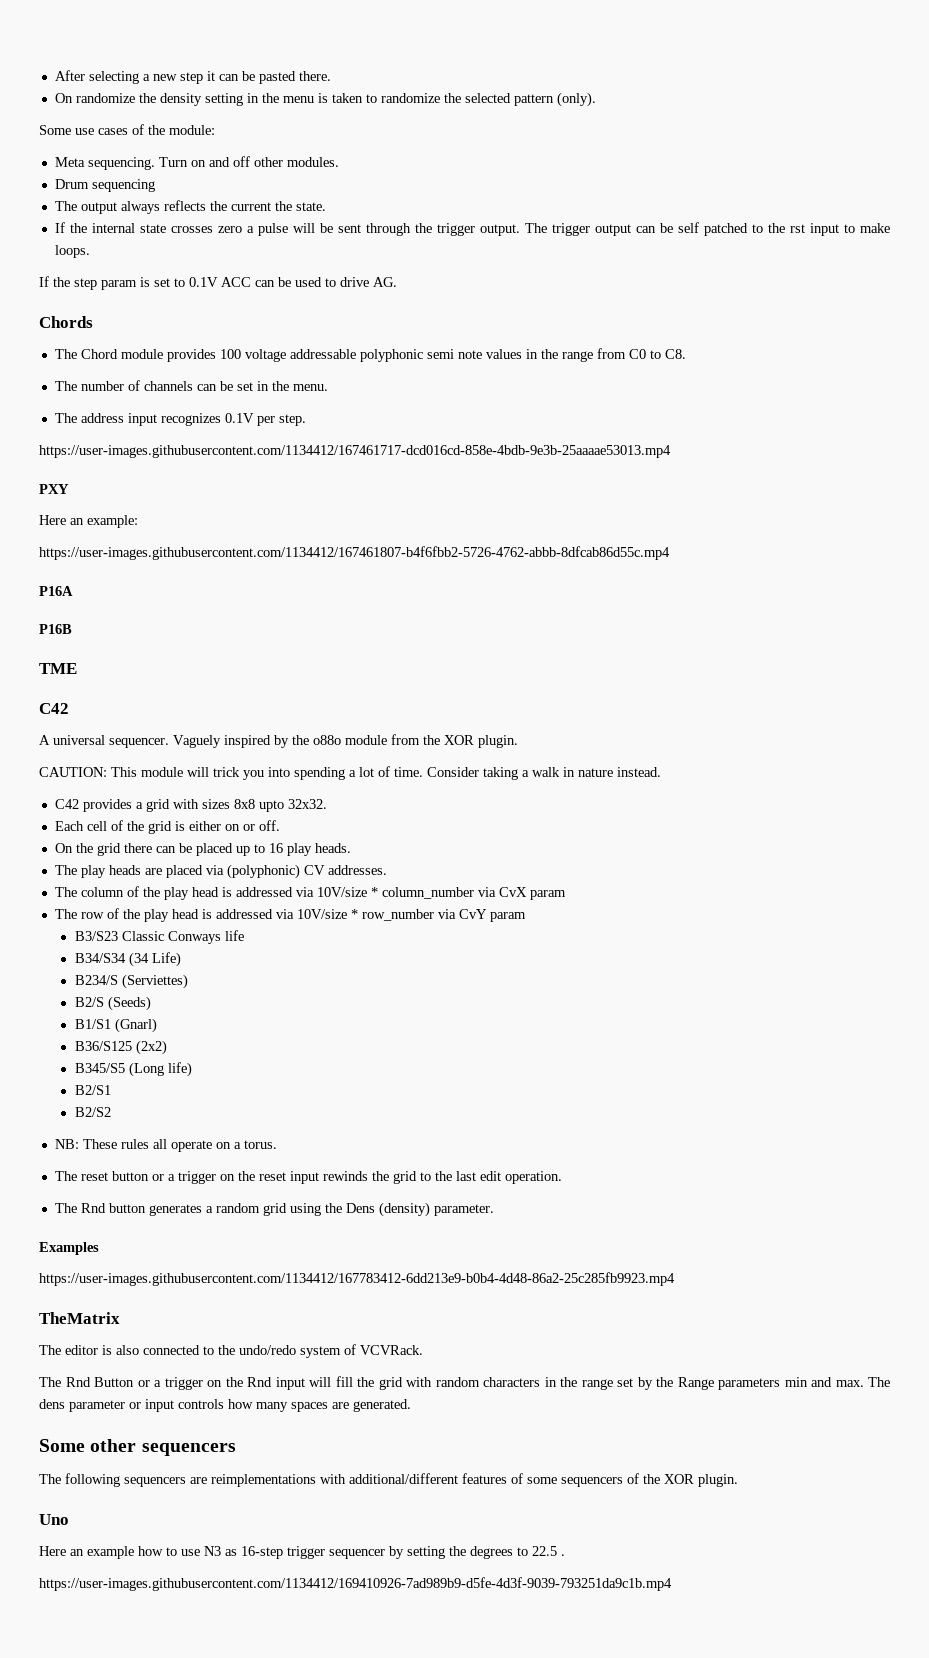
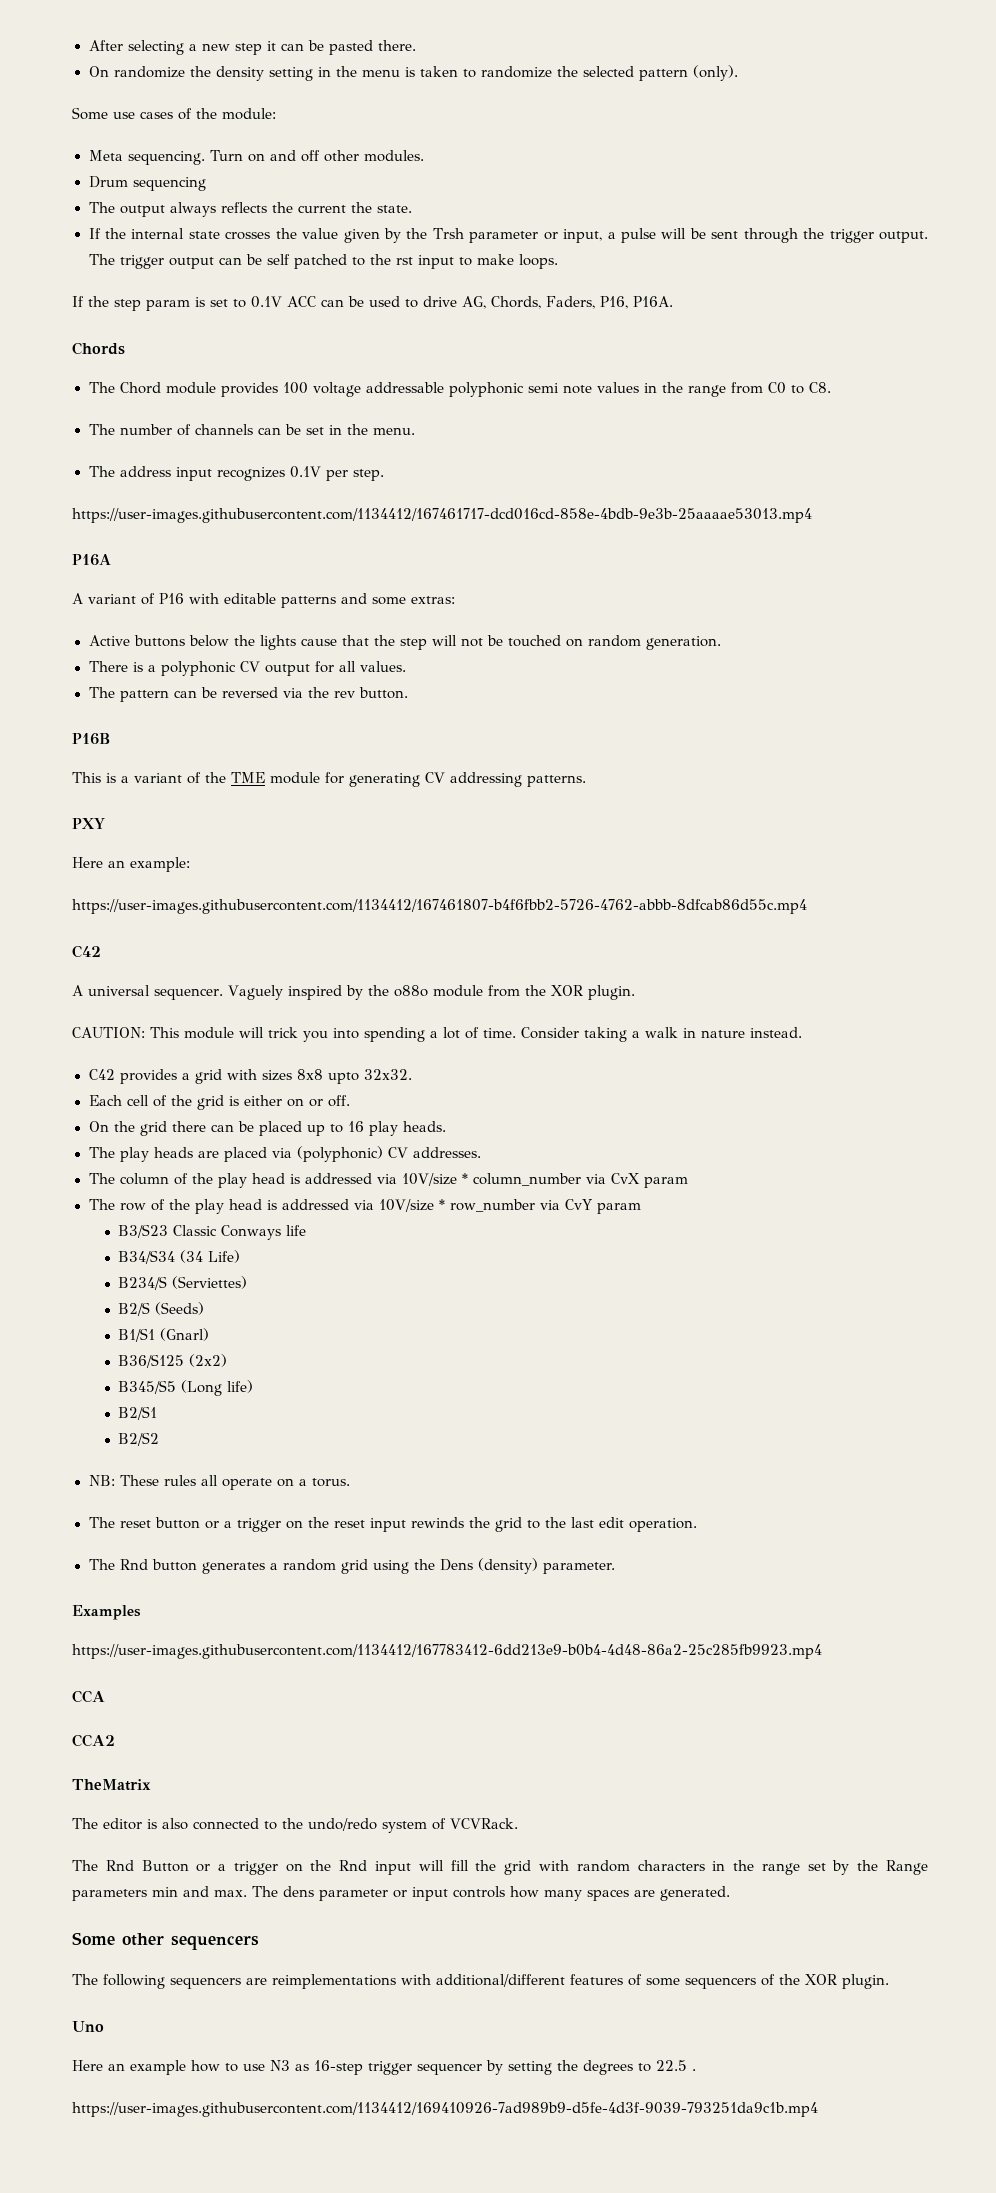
[217,226,242,233] zero -> [275,228,603,243] the value given by the Trsh parameter or input,
[373,277,397,287] AG. -> [462,296,673,309] AG, Chords, Faders, P16, P16A.
(671, 451) none -> [72,554,111,566] [72,593,455,608] [88,635,721,650] [88,661,406,676] [88,687,408,702] [72,733,110,745] [72,772,586,787] // P16A // A variant of P16 with editable patterns and some extras: // Active buttons below the lights cause that the step will not be touched on random generation. // There is a polyphonic CV output for all values. // The pattern can be reversed via the rev button. // P16B // This is a variant of the TME module for generating CV addressing patterns.
[39,586,73,596] [39,624,72,634] [39,663,77,674] // P16A // P16B // TME -> (807, 906) none
(675, 1279) none -> [72,1690,105,1703] [72,1734,115,1747] // CCA // CCA2

